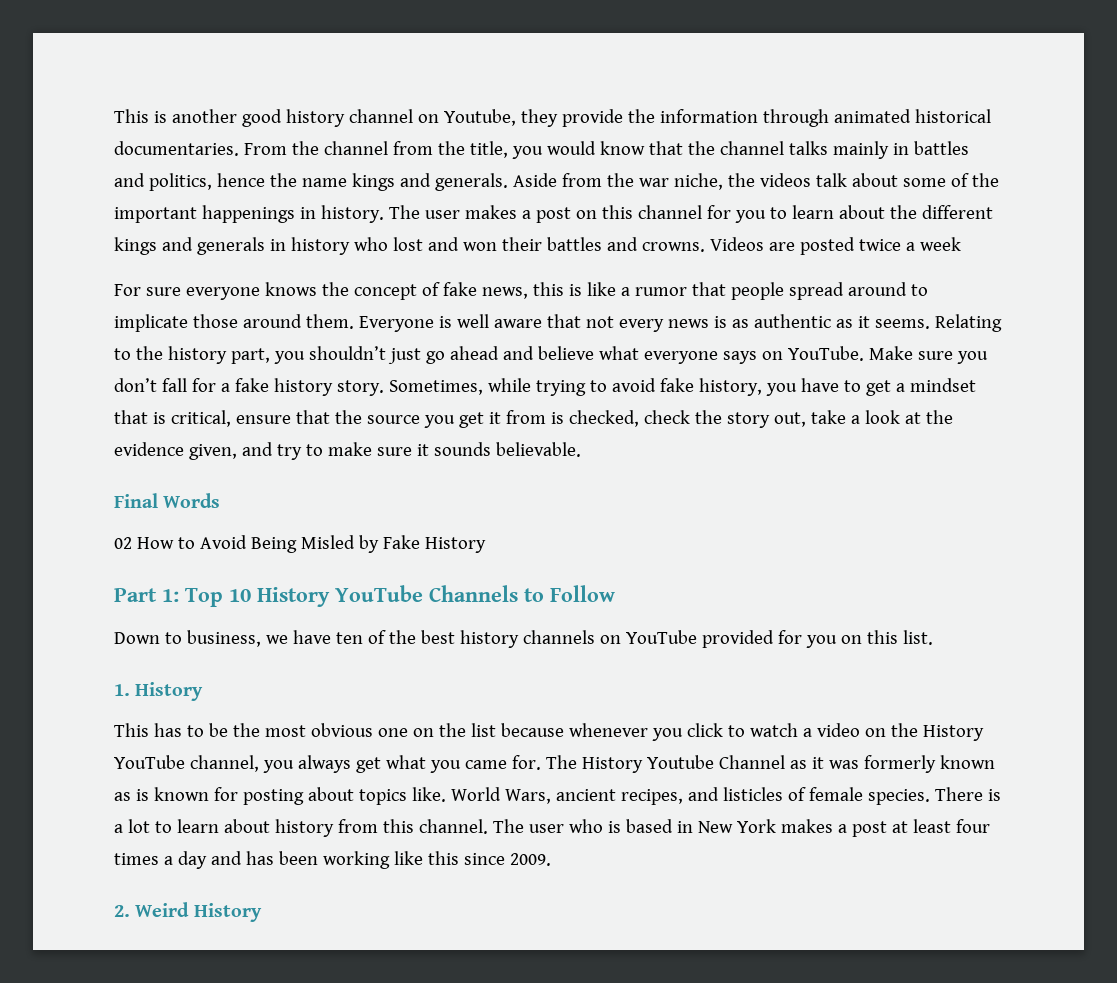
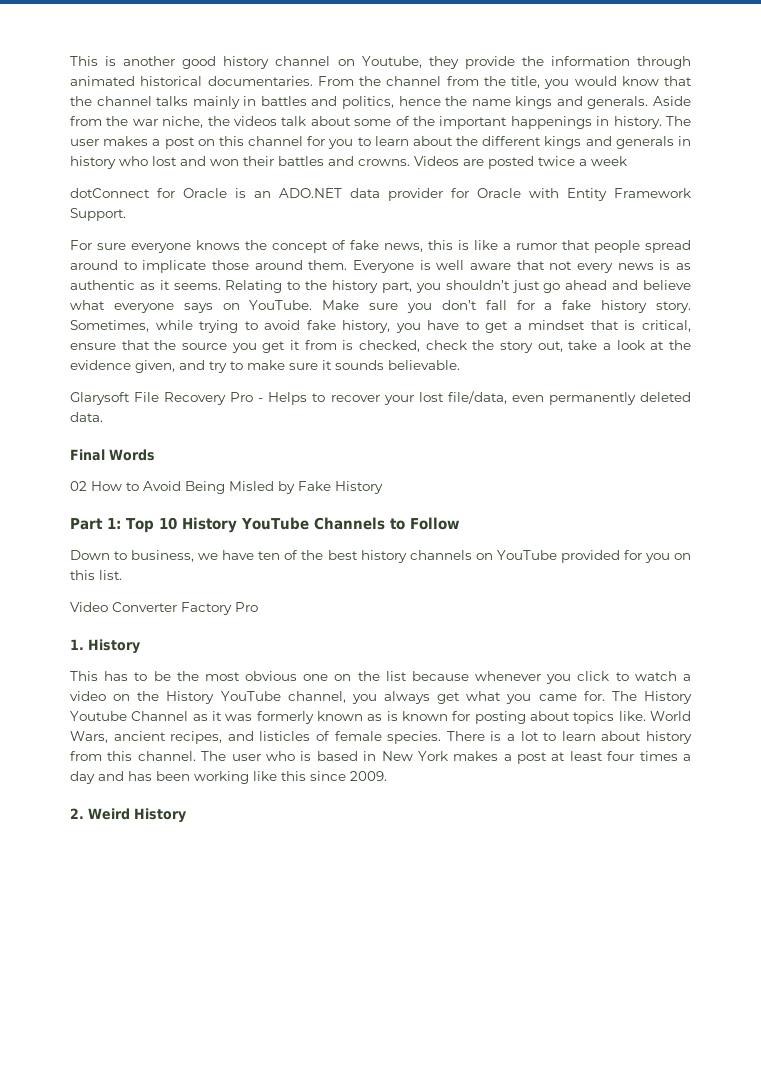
(961, 244) none -> [70,188,691,201] [70,208,126,221] // dotConnect for Oracle is an ADO.NET data provider for Oracle with Entity Framework Support.
(581, 449) none -> [70,391,691,405] [70,412,103,422] // Glarysoft File Recovery Pro - Helps to recover your lost file/data, even permanently deleted data.
(933, 637) none -> [70,602,258,615] // Video Converter Factory Pro

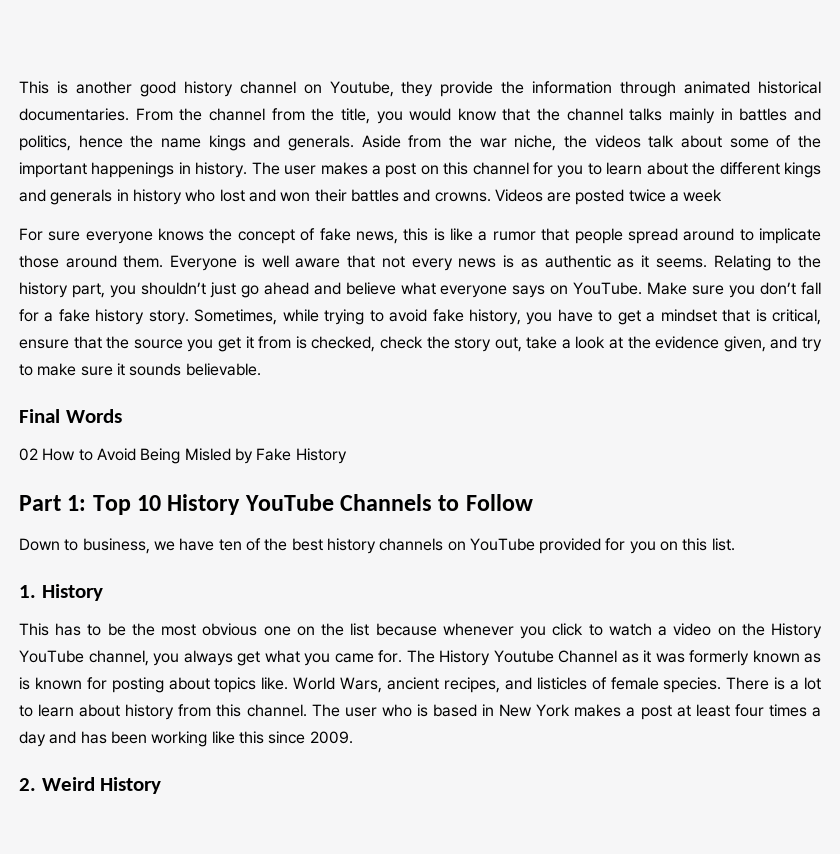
[70,188,691,201] [70,208,126,221] // dotConnect for Oracle is an ADO.NET data provider for Oracle with Entity Framework Support. -> (723, 195) none
[70,391,691,405] [70,412,103,422] // Glarysoft File Recovery Pro - Helps to recover your lost file/data, even permanently deleted data. -> (261, 369) none
[70,602,258,615] // Video Converter Factory Pro -> (735, 544) none

